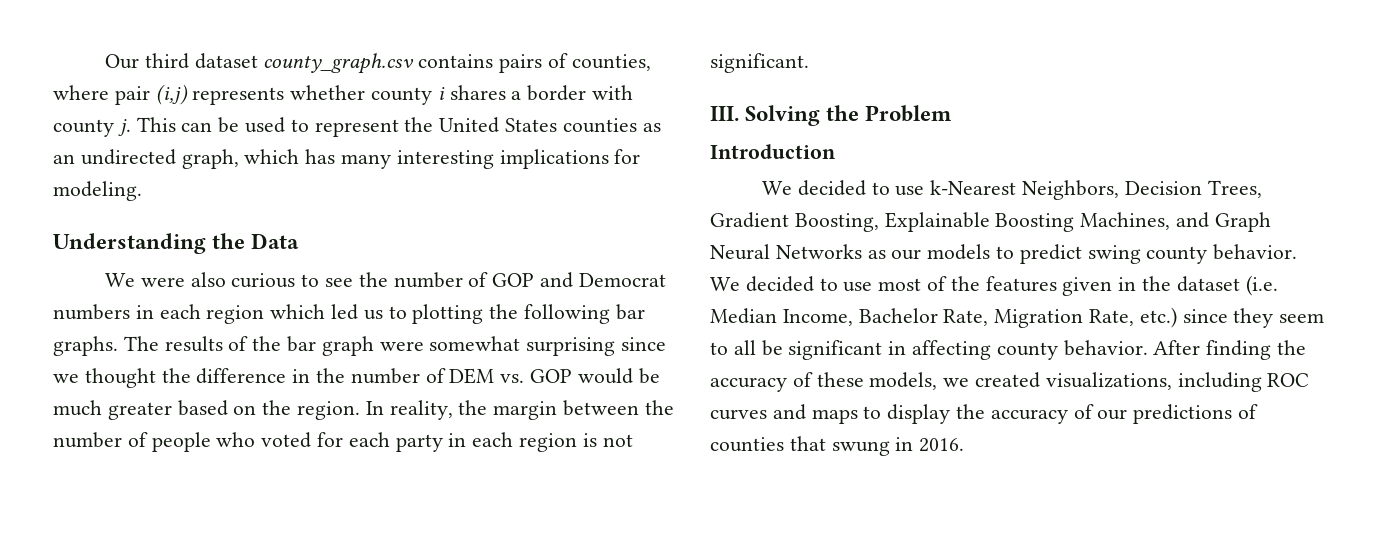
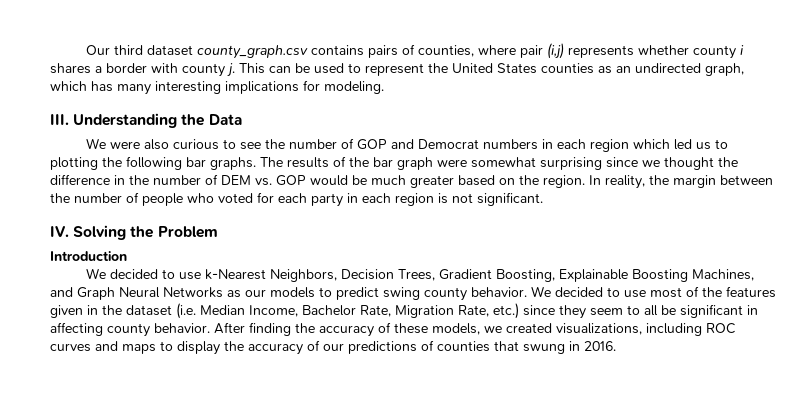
(142, 191) none -> [50,114,69,125] III.
[710,106,739,121] III. -> [50,226,69,237] IV.

